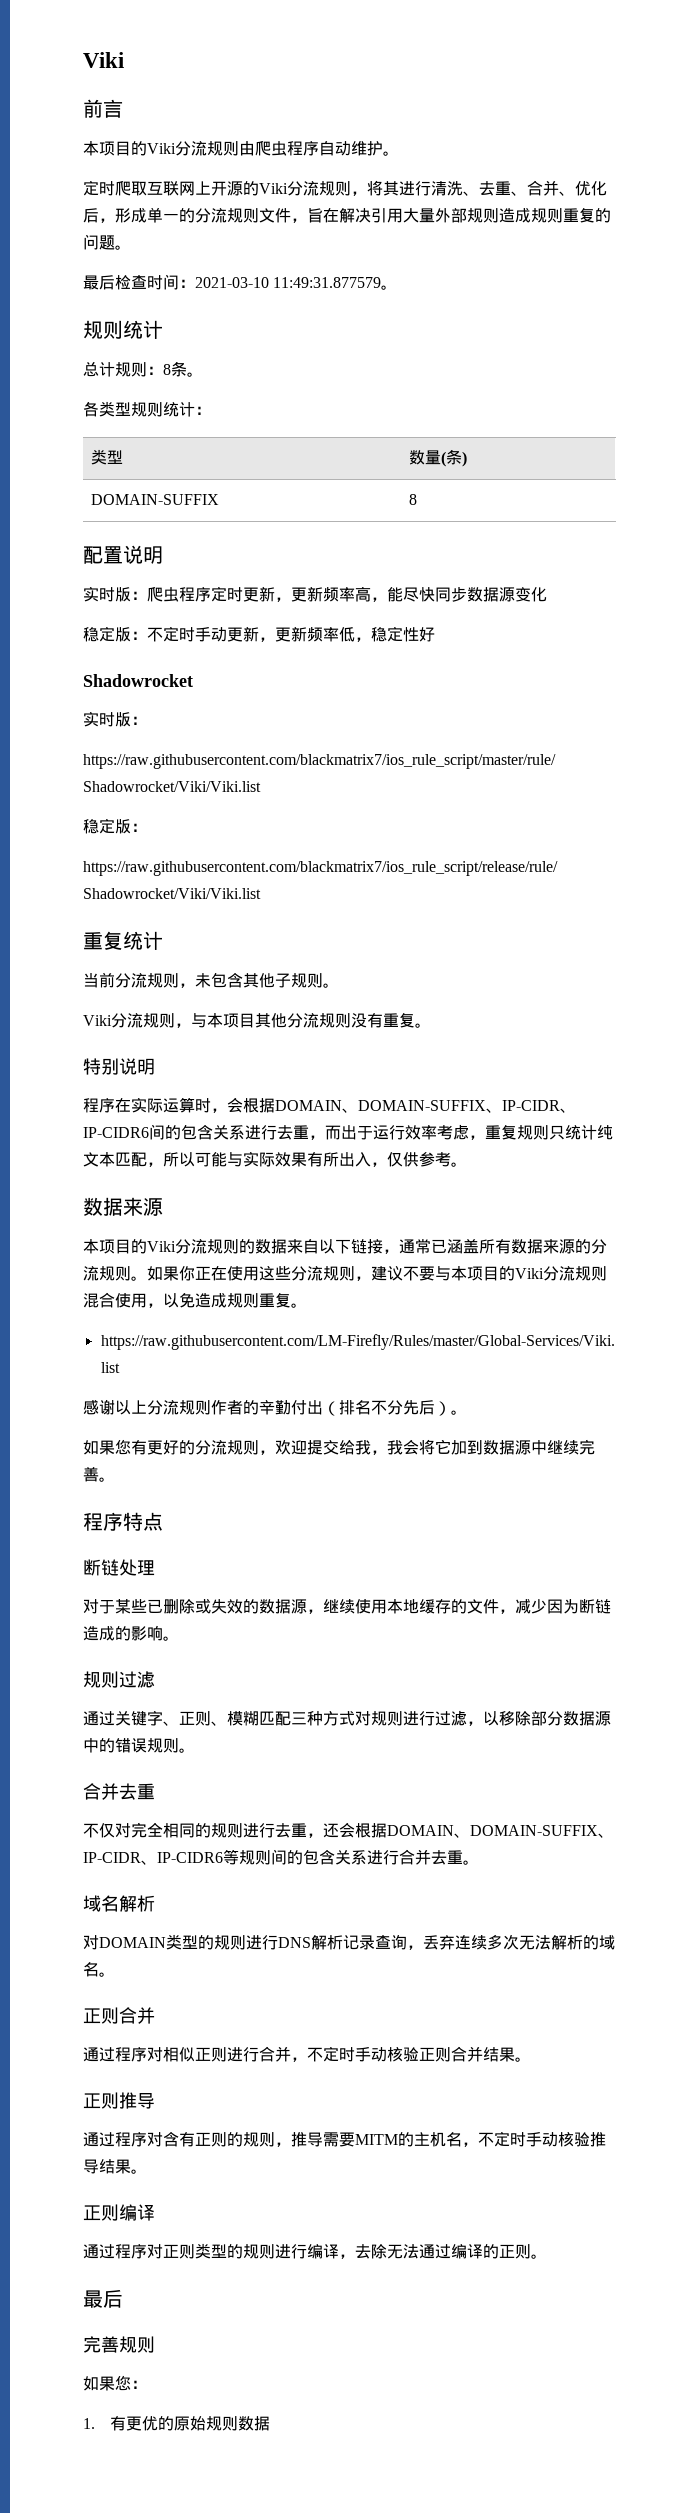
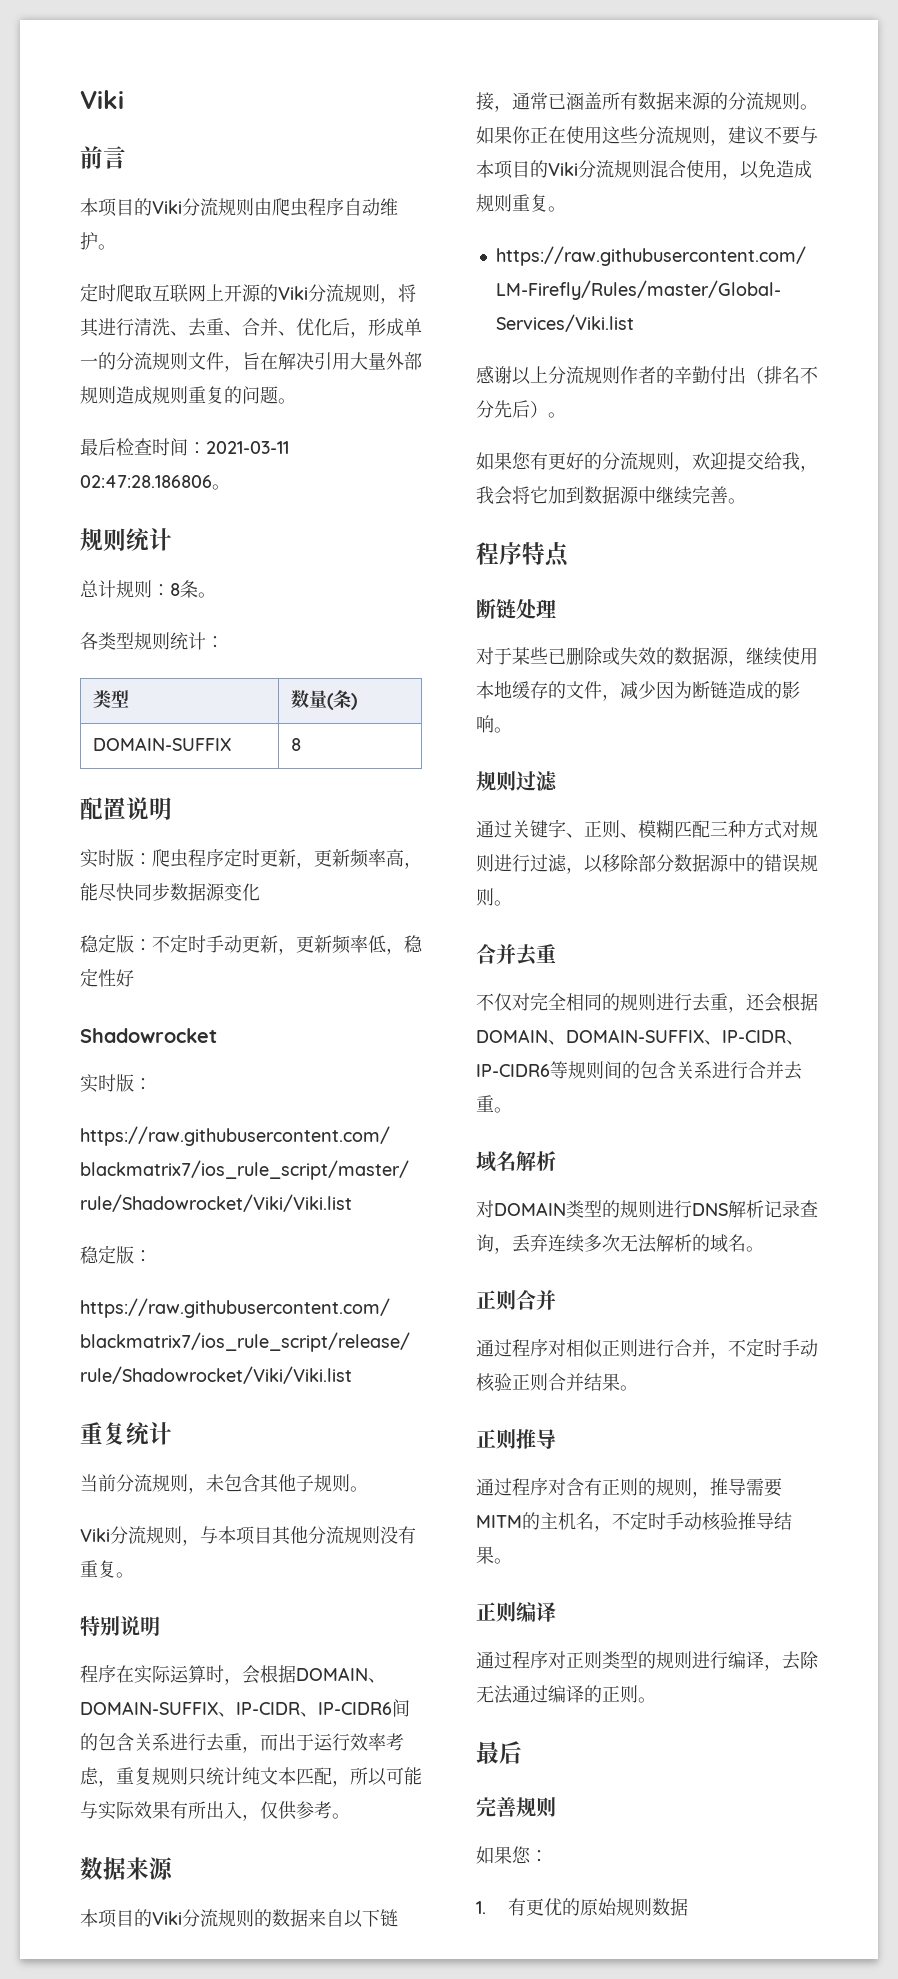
[195,277,382,288] 2021-03-10 11:49:31.877579 -> [206,441,289,454] [80,475,212,488] 2021-03-11 02:47:28.186806

